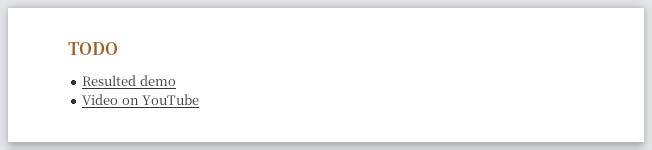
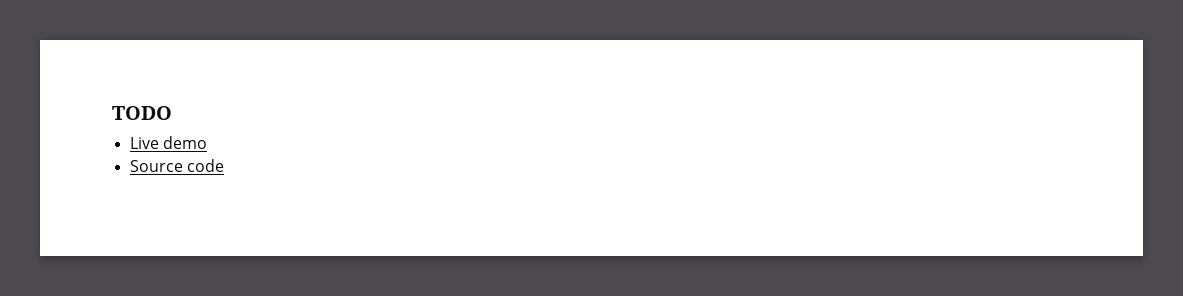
[82,75,137,86] Resulted -> [129,137,159,149] Live
[82,94,200,105] Video on YouTube -> [129,159,224,172] Source code

